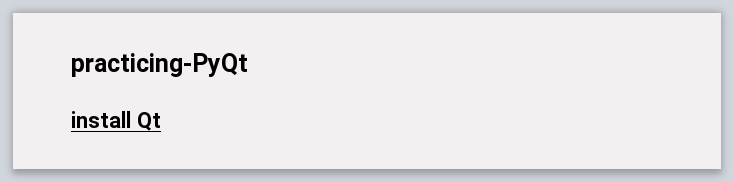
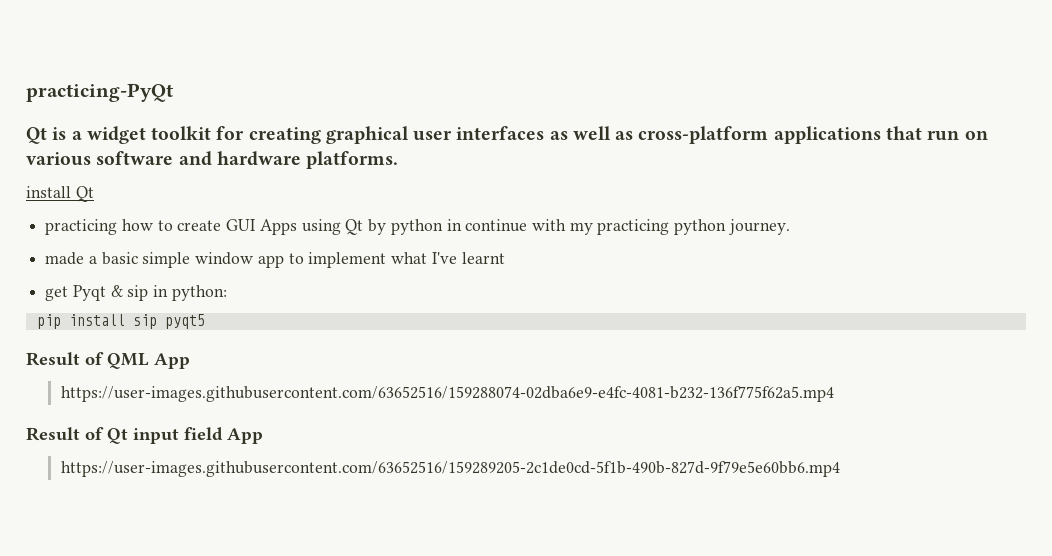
[71,111,161,131] install Qt -> [26,126,988,144] [26,151,399,169] [26,186,94,202] [45,219,790,235] [45,252,505,268] [45,285,227,301] [36,314,205,329] [26,352,190,369] [60,386,834,402] [26,427,263,444] [60,461,840,477] Qt is a widget toolkit for creating graphical user interfaces as well as cross-platform applications that run on various software and hardware platforms. // install Qt // practicing how to create GUI Apps using Qt by python in continue with my practicing python journey. // made a basic simple window app to implement what I've learnt // get Pyqt & sip in python: // pip install sip pyqt5 // Result of QML App // https://user-images.githubusercontent.com/63652516/159288074-02dba6e9-e4fc-4081-b232-136f775f62a5.mp4 // Result of Qt input field App // https://user-images.githubusercontent.com/63652516/159289205-2c1de0cd-5f1b-490b-827d-9f79e5e60bb6.mp4

